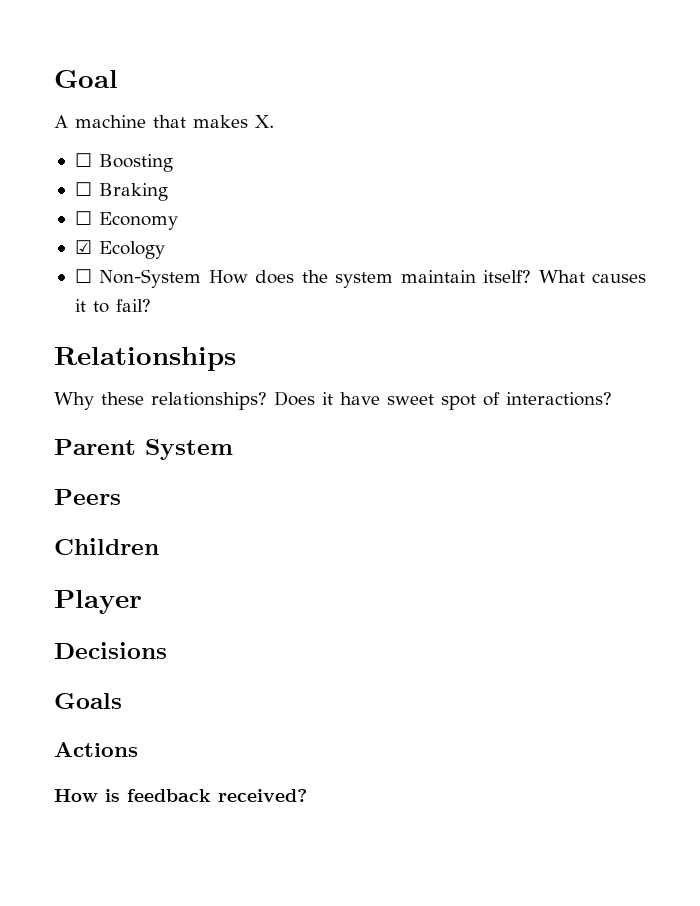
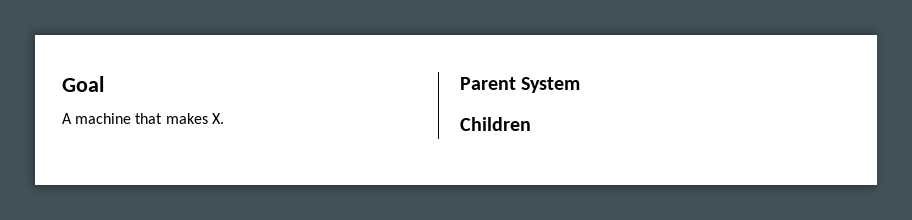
[74,153,173,172] [74,182,168,201] [74,211,178,230] [74,240,165,259] [74,269,646,288] [74,299,151,313] [54,347,236,371] [54,391,612,410] // ☐ Boosting // ☐ Braking // ☐ Economy // ☑ Ecology // ☐ Non-System How does the system maintain itself? What causes it to fail? // Relationships // Why these relationships? Does it have sweet spot of interactions? -> (224, 118) none
[54,489,121,505] // Peers -> (581, 85) none
[54,590,142,614] [54,642,167,659] [54,693,122,709] [54,742,138,757] [54,789,307,802] // Player // Decisions // Goals // Actions // How is feedback received? -> (531, 124) none

